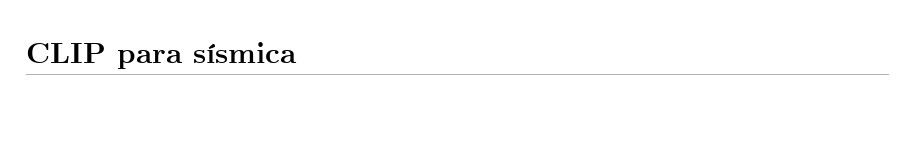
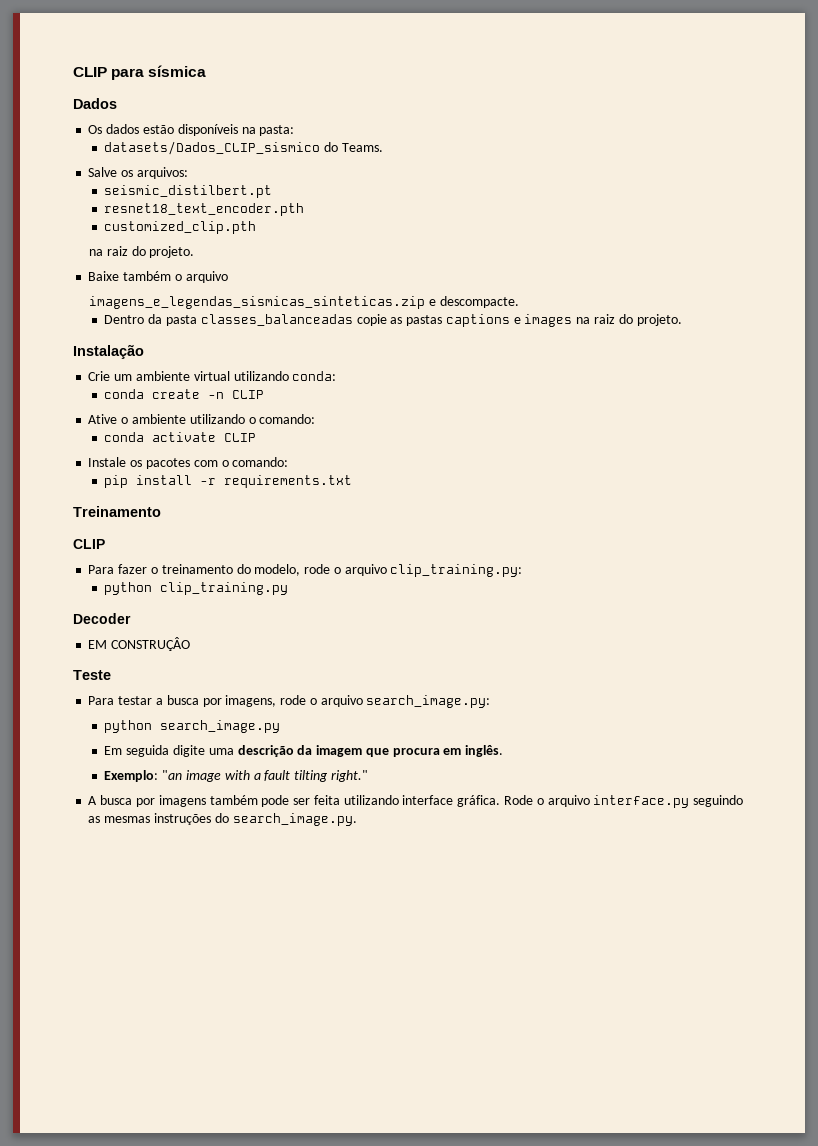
(297, 52) none -> [73,98,117,109] [88,124,295,136] [104,141,383,155] [88,167,188,179] [104,185,273,198] [104,203,305,216] [104,221,257,234] [89,246,195,258] [88,271,228,283] [89,296,519,309] [104,314,682,327] [73,344,144,359] [88,371,337,381] [104,389,265,399] [88,414,316,424] [104,432,257,442] [88,457,289,469] [104,475,353,488] [73,506,161,517] [73,539,105,549] [88,564,523,577] [104,582,289,595] [73,613,131,624] [88,637,191,651] [73,670,111,680] [88,695,491,708] [104,720,281,733] [104,745,504,757] [104,770,368,782] [88,795,744,808] [88,813,357,826] // Dados // Os dados estão disponíveis na pasta: // datasets/Dados_CLIP_sismico do Teams. // Salve os arquivos: // seismic_distilbert.pt // resnet18_text_encoder.pth // customized_clip.pth // na raiz do projeto. // Baixe também o arquivo // imagens_e_legendas_sismicas_sinteticas.zip e descompacte. // Dentro da pasta classes_balanceadas copie as pastas captions e images na raiz do projeto. // Instalação // Crie um ambiente virtual utilizando conda: // conda create -n CLIP // Ative o ambiente utilizando o comando: // conda activate CLIP // Instale os pacotes com o comando: // pip install -r requirements.txt // Treinamento // CLIP // Para fazer o treinamento do modelo, rode o arquivo clip_training.py: // python clip_training.py // Decoder // EM CONSTRUÇÂO // Teste // Para testar a busca por imagens, rode o arquivo search_image.py: // python search_image.py // Em seguida digite uma descrição da imagem que procura em inglês. // Exemplo: "an image with a fault tilting right." // A busca por imagens também pode ser feita utilizando interface gráfica. Rode o arquivo interface.py seguindo as mesmas instruções do search_image.py.

